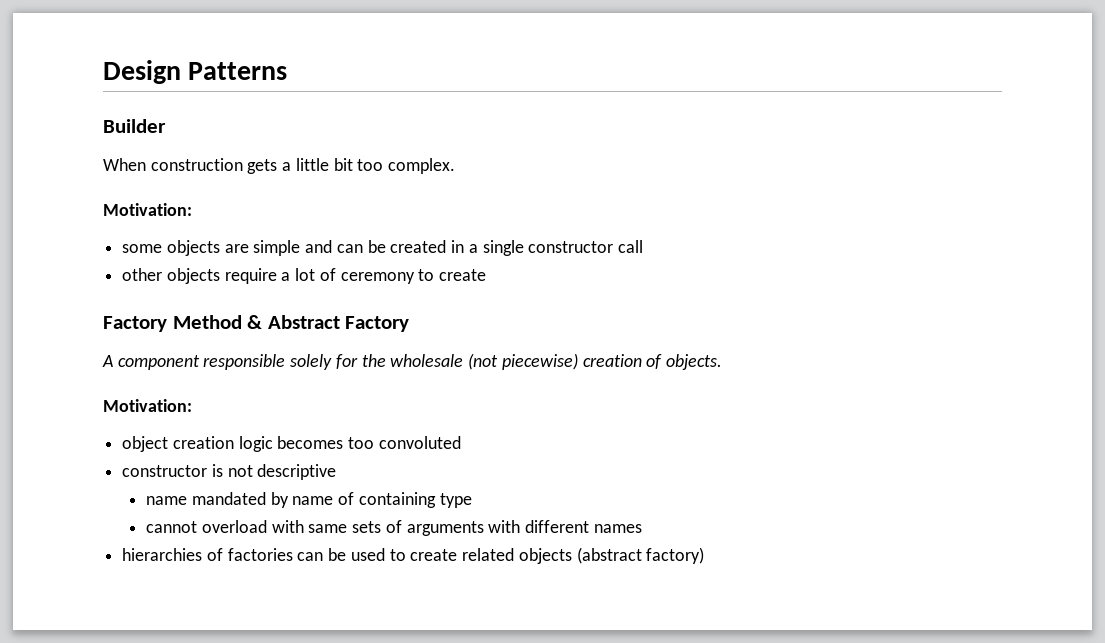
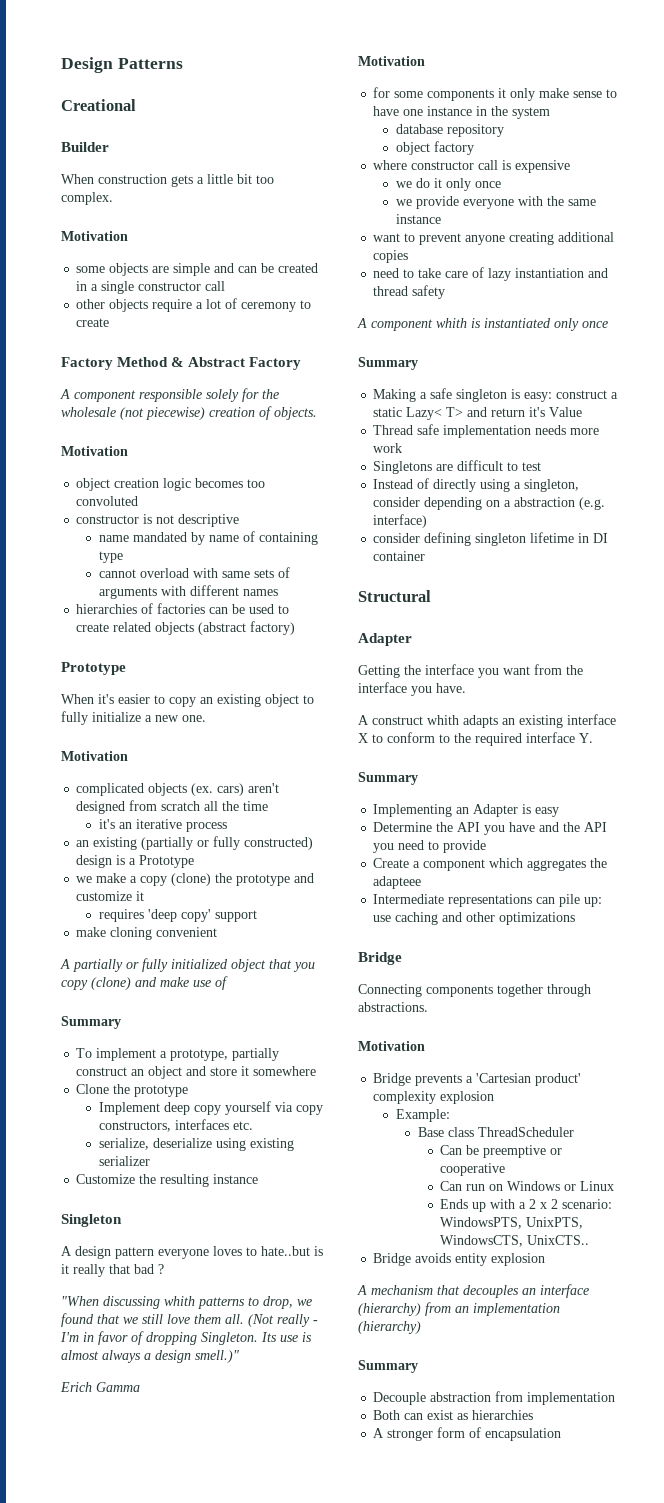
(288, 71) none -> [61,99,136,111] // Creational
[103,203,192,216] Motivation: -> [61,231,128,241] Motivation
[103,399,192,412] Motivation: -> [61,446,128,456] Motivation
(705, 555) none -> [61,662,126,675] [61,694,314,707] [61,711,206,725] [61,751,128,761] [76,783,280,796] [76,800,269,814] [98,819,227,832] [76,836,314,850] [76,855,195,868] [76,873,315,886] [76,891,145,901] [98,909,257,922] [76,927,218,940] [60,958,315,972] [61,976,228,990] [61,1016,121,1029] [76,1048,280,1061] [76,1066,317,1079] [76,1084,189,1097] [98,1101,323,1115] [98,1119,253,1132] [98,1138,294,1151] [98,1156,150,1166] [76,1174,259,1187] [61,1214,122,1227] [61,1246,323,1259] [61,1264,164,1277] [61,1296,312,1309] [61,1313,318,1327] [60,1331,312,1345] [61,1350,239,1363] [60,1382,140,1392] [358,56,425,66] [373,87,618,101] [373,106,551,119] [395,124,504,137] [395,141,474,155] [373,160,571,173] [395,178,501,191] [395,196,596,209] [395,214,441,224] [373,232,615,245] [373,250,409,263] [373,267,609,281] [373,285,446,299] [357,318,608,331] [358,357,418,370] [373,388,619,402] [373,407,583,420] [373,424,600,438] [373,443,403,453] [373,460,542,474] [373,478,580,492] [373,497,606,510] [373,514,428,528] [373,532,609,546] [373,551,426,561] [358,590,431,602] [358,633,412,646] [358,664,583,678] [358,682,466,696] [358,714,616,728] [358,732,593,746] [358,772,418,785] [373,804,560,817] [373,822,608,835] [373,840,487,853] [373,858,608,871] [373,876,422,889] [373,894,603,907] [373,912,576,925] [358,952,402,965] [358,984,591,997] [358,1002,428,1012] [358,1041,425,1051] [373,1073,582,1086] [373,1091,495,1104] [395,1109,450,1122] [417,1127,574,1137] [440,1145,563,1158] [440,1163,506,1176] [440,1181,615,1191] [440,1199,613,1212] [440,1217,584,1229] [440,1235,590,1247] [373,1253,546,1266] [357,1284,589,1298] [358,1302,560,1316] [358,1321,421,1334] [358,1360,418,1373] [373,1391,616,1405] [373,1410,534,1420] [373,1427,562,1441] // Prototype // When it's easier to copy an existing object to fully initialize a new one. // Motivation // complicated objects (ex. cars) aren't designed from scratch all the time // it's an iterative process // an existing (partially or fully constructed) design is a Prototype // we make a copy (clone) the prototype and customize it // requires 'deep copy' support // make cloning convenient // A partially or fully initialized object that you copy (clone) and make use of // Summary // To implement a prototype, partially construct an object and store it somewhere // Clone the prototype // Implement deep copy yourself via copy constructors, interfaces etc. // serialize, deserialize using existing serializer // Customize the resulting instance // Singleton // A design pattern everyone loves to hate..but is it really that bad ? // "When discussing whith patterns to drop, we found that we still love them all. (Not really - I'm in favor of dropping Singleton. Its use is almost always a design smell.)" // Erich Gamma // Motivation // for some components it only make sense to have one instance in the system // database repository // object factory // where constructor call is expensive // we do it only once // we provide everyone with the same instance // want to prevent anyone creating additional copies // need to take care of lazy instantiation and thread safety // A component whith is instantiated only once // Summary // Making a safe singleton is easy: construct a static Lazy< T> and return it's Value // Thread safe implementation needs more work // Singletons are difficult to test // Instead of directly using a singleton, consider depending on a abstraction (e.g. interface) // consider defining singleton lifetime in DI container // Structural // Adapter // Getting the interface you want from the interface you have. // A construct whith adapts an existing interface X to conform to the required interface Y. // Summary // Implementing an Adapter is easy // Determine the API you have and the API you need to provide // Create a component which aggregates the adapteee // Intermediate representations can pile up: use caching and other optimizations // Bridge // Connecting components together through abstractions. // Motivation // Bridge prevents a 'Cartesian product' complexity explosion // Example: // Base class ThreadScheduler // Can be preemptive or cooperative // Can run on Windows or Linux // Ends up with a 2 x 2 scenario: WindowsPTS, UnixPTS, WindowsCTS, UnixCTS.. // Bridge avoids entity explosion // A mechanism that decouples an interface (hierarchy) from an implementation (hierarchy) // Summary // Decouple abstraction from implementation // Both can exist as hierarchies // A stronger form of encapsulation

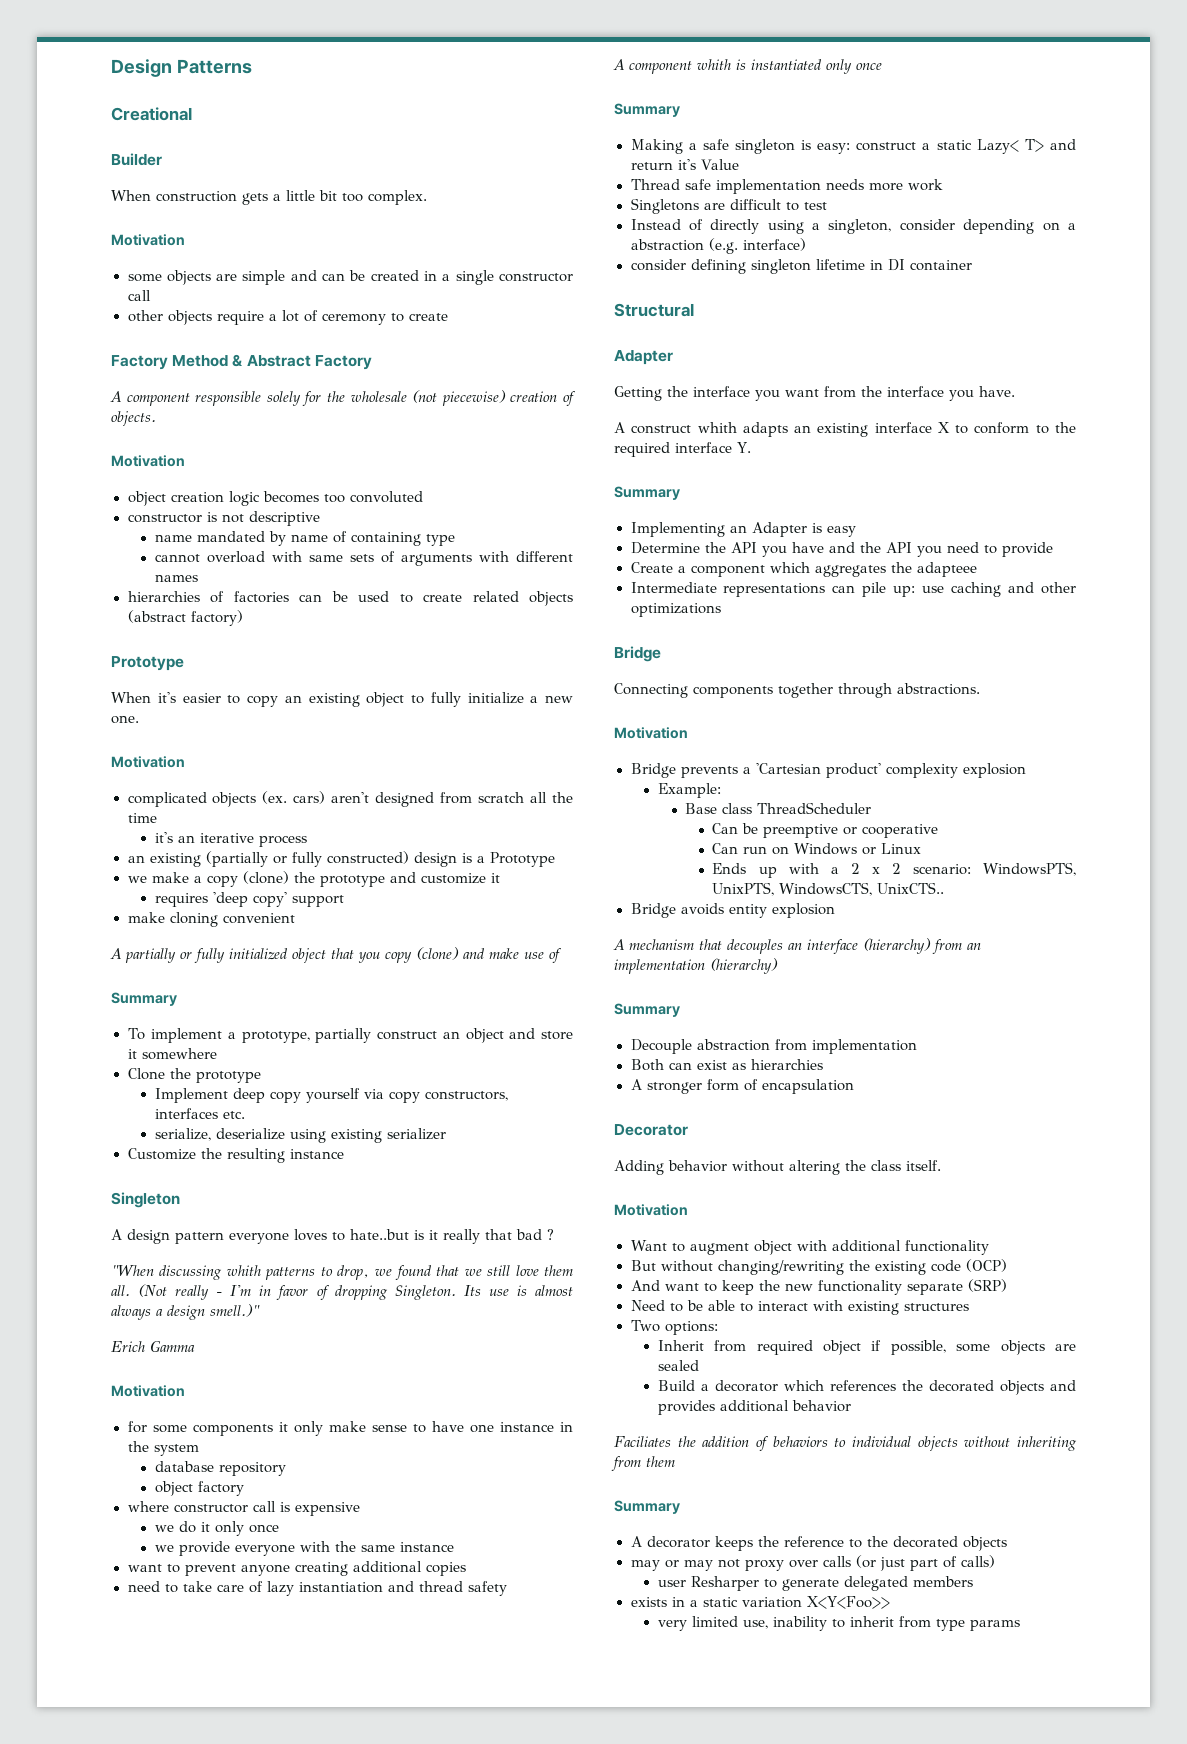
(562, 1434) none -> [614,1124,688,1136] [614,1160,941,1175] [614,1204,688,1216] [630,1240,990,1255] [630,1259,1007,1275] [630,1279,1007,1295] [630,1300,969,1315] [630,1320,719,1335] [657,1340,1076,1355] [657,1360,699,1371] [657,1380,1076,1395] [657,1400,851,1415] [614,1436,1077,1451] [611,1456,675,1471] [614,1500,680,1514] [630,1536,1007,1551] [630,1555,995,1571] [657,1576,973,1591] [630,1596,890,1609] [657,1616,1020,1631] // Decorator // Adding behavior without altering the class itself. // Motivation // Want to augment object with additional functionality // But without changing/rewriting the existing code (OCP) // And want to keep the new functionality separate (SRP) // Need to be able to interact with existing structures // Two options: // Inherit from required object if possible, some objects are sealed // Build a decorator which references the decorated objects and provides additional behavior // Faciliates the addition of behaviors to individual objects without inheriting from them // Summary // A decorator keeps the reference to the decorated objects // may or may not proxy over calls (or just part of calls) // user Resharper to generate delegated members // exists in a static variation X<Y<Foo>> // very limited use, inability to inherit from type params

